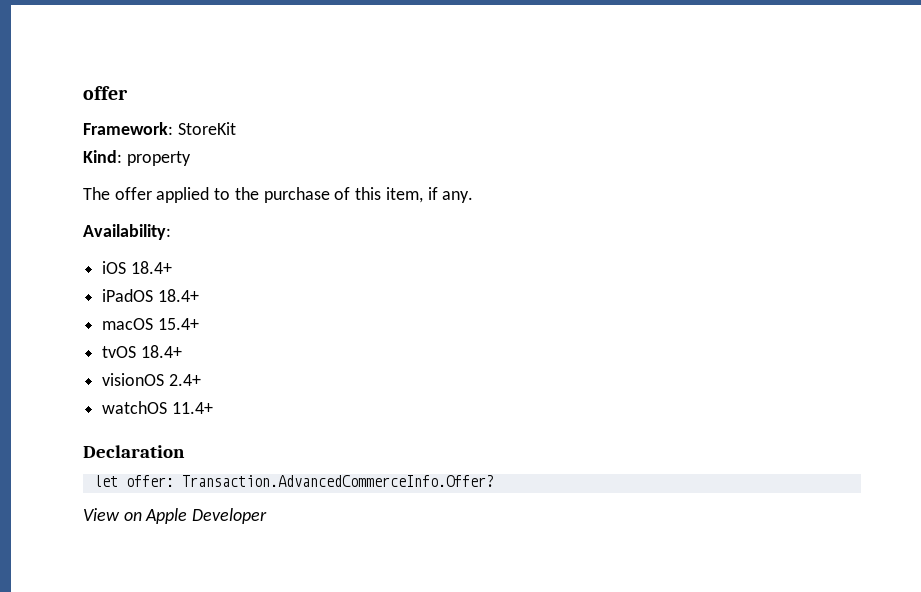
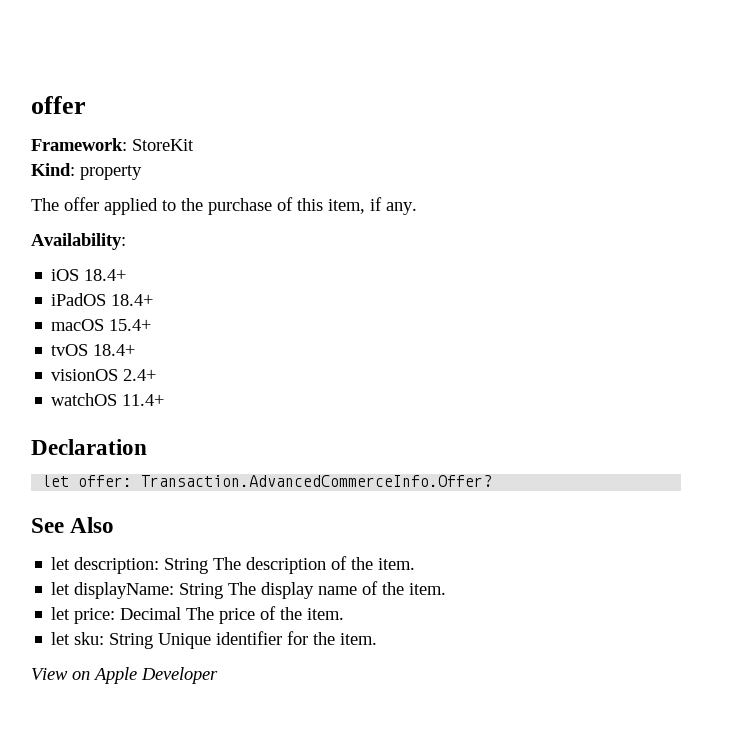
(494, 481) none -> [31,517,115,533] [51,556,416,574] [51,581,447,599] [51,606,345,624] [51,631,378,649] // See Also // let description: String The description of the item. // let displayName: String The display name of the item. // let price: Decimal The price of the item. // let sku: String Unique identifier for the item.

